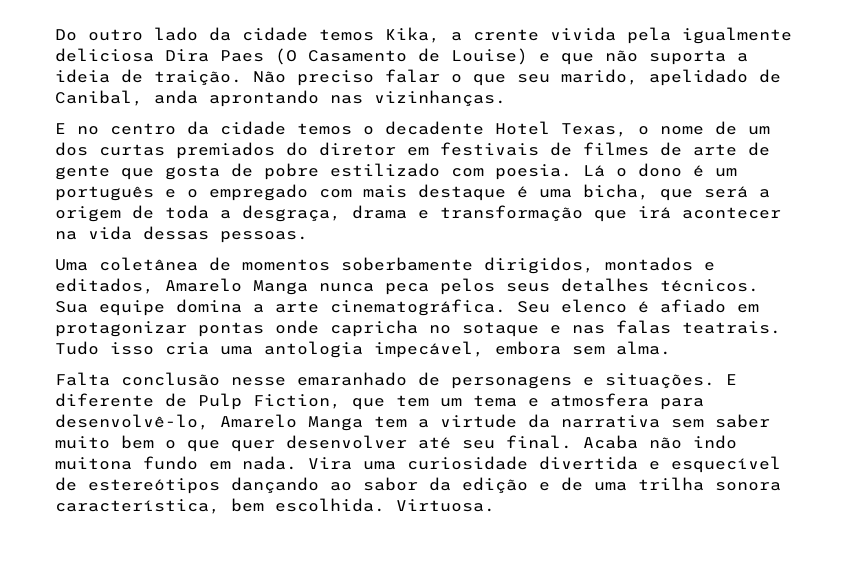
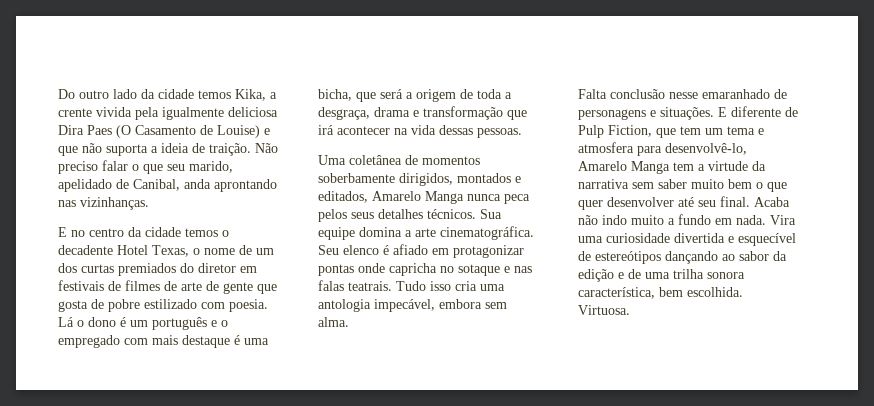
[55,457,132,470] muitona -> [631,215,675,225] muito a

